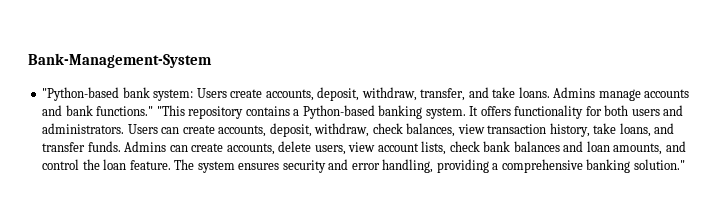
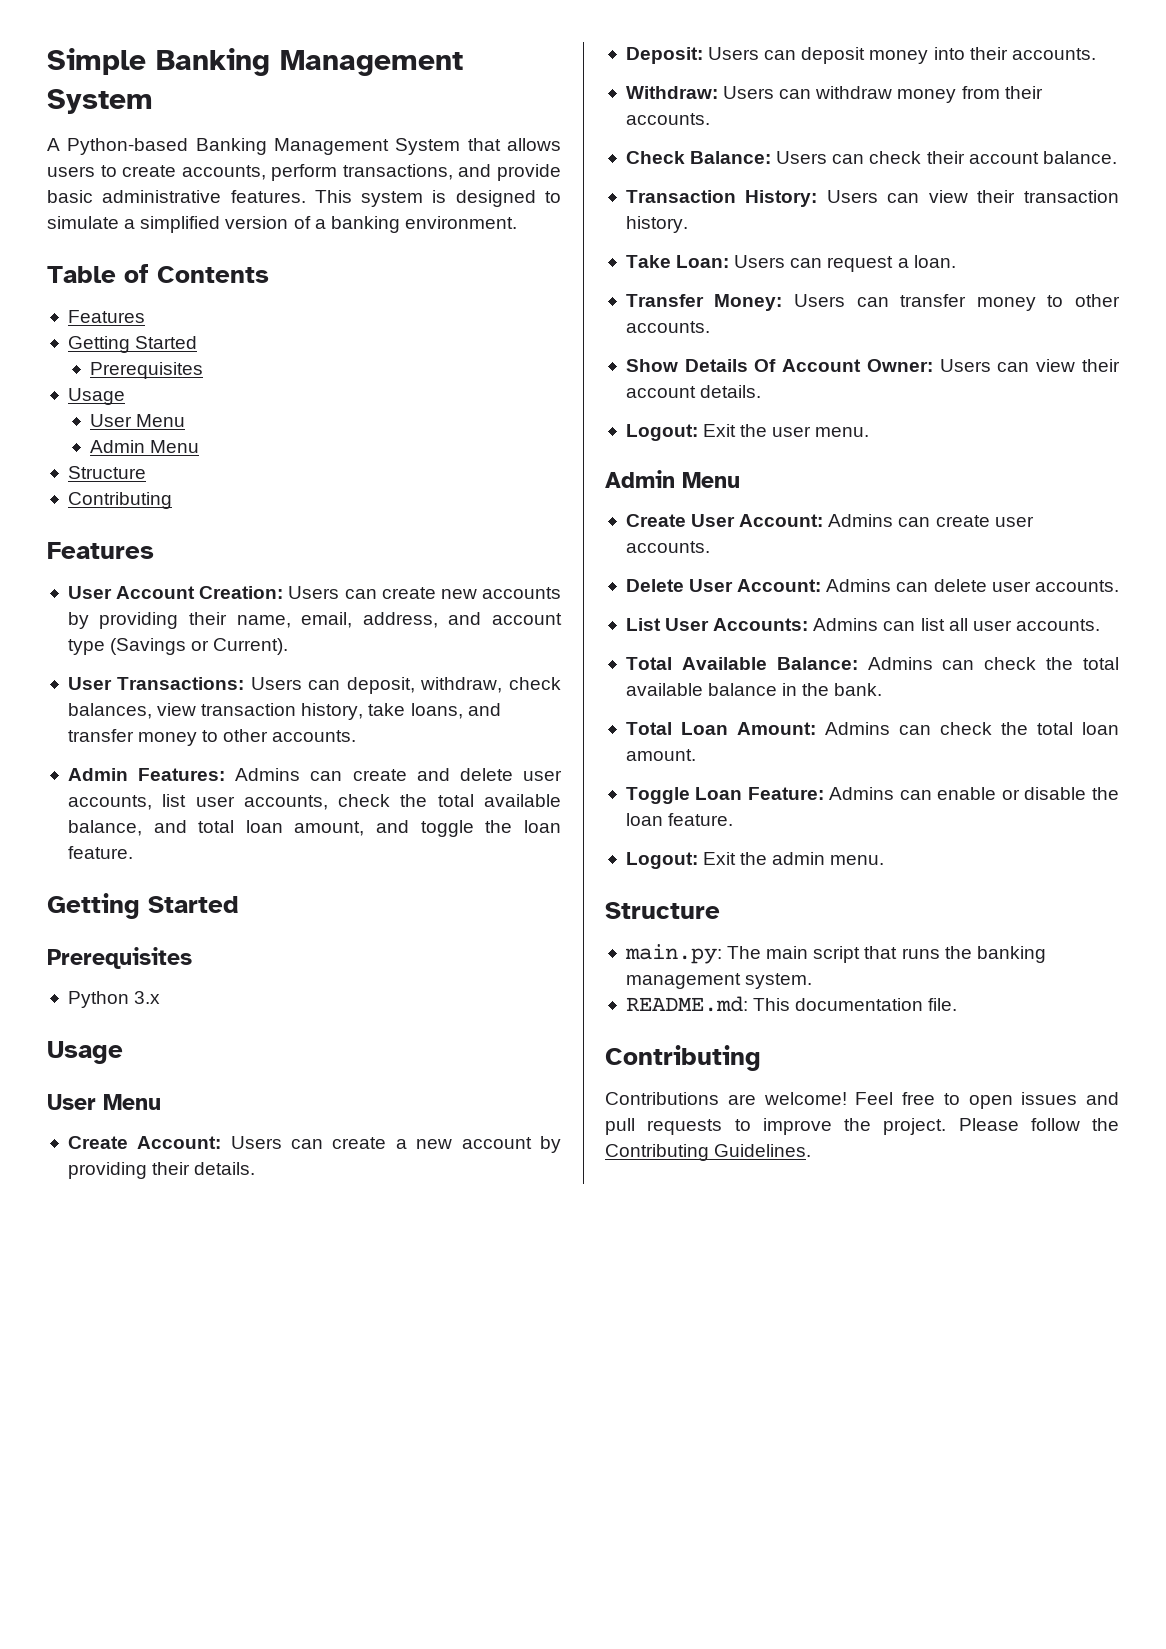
[28,53,212,68] [42,87,690,101] [42,105,684,119] [42,123,267,137] Bank-Management-System // "Python-based bank system: Users create accounts, deposit, withdraw, transfer, and take loans. Admins manage accounts and bank functions." "This repository contains a Python-based banking system. It offers functionality for both users and administrators. Users can create accounts, -> [47,48,463,76] [47,89,153,114] [47,138,561,155] [47,164,561,181] [47,190,561,207] [47,216,517,233] [47,264,269,283] [67,310,145,323] [67,336,198,353] [89,362,203,379] [67,388,125,405] [89,414,185,427] [89,440,199,453] [67,466,146,479] [67,492,172,509] [47,542,154,559] [67,586,561,599] [67,612,562,629] [67,638,289,655] [67,677,341,690] Simple Banking Management System // A Python-based Banking Management System that allows users to create accounts, perform transactions, and provide basic administrative features. This system is designed to simulate a simplified version of a banking environment. // Table of Contents // Features // Getting Started // Prerequisites // Usage // User Menu // Admin Menu // Structure // Contributing // Features // User Account Creation: Users can create new accounts by providing their name, email, address, and account type (Savings or Current). // User Transactions: Users can
[87,141,686,155] [42,159,685,173] funds. Admins can create accounts, delete users, view account lists, check bank balances and loan amounts, and control the loan feature. The system ensures security and error handling, providing a comprehensive banking solution." -> [138,729,357,746] [67,768,562,781] [67,794,561,810] [67,820,561,837] [67,846,133,859] [47,893,239,919] [47,947,192,969] [67,991,161,1008] [47,1041,123,1064] [47,1094,161,1110] [67,1136,561,1153] [67,1162,256,1179] [625,47,1096,64] [625,86,1043,103] [625,113,710,125] [625,151,1117,164] [625,190,1119,207] [625,216,688,233] [625,255,956,272] [625,294,1120,311] [625,321,710,333] [625,359,1120,372] [625,385,762,398] [625,424,870,441] [605,470,740,488] [625,514,1034,527] [625,541,710,553] [625,579,1119,592] [625,618,1100,631] [625,657,1119,670] [625,683,883,696] [625,722,1119,735] [625,749,696,761] [625,787,1119,804] [625,813,734,826] [625,852,885,869] [605,902,720,919] [624,944,1046,964] [625,973,813,989] [625,996,958,1012] [605,1045,761,1071] [605,1092,1119,1109] [605,1118,1119,1135] [605,1144,812,1161] money to other accounts. // Admin Features: Admins can create and delete user accounts, list user accounts, check the total available balance, and total loan amount, and toggle the loan feature. // Getting Started // Prerequisites // Python 3.x // Usage // User Menu // Create Account: Users can create a new account by providing their details. // Deposit: Users can deposit money into their accounts. // Withdraw: Users can withdraw money from their accounts. // Check Balance: Users can check their account balance. // Transaction History: Users can view their transaction history. // Take Loan: Users can request a loan. // Transfer Money: Users can transfer money to other accounts. // Show Details Of Account Owner: Users can view their account details. // Logout: Exit the user menu. // Admin Menu // Create User Account: Admins can create user accounts. // Delete User Account: Admins can delete user accounts. // List User Accounts: Admins can list all user accounts. // Total Available Balance: Admins can check the total available balance in the bank. // Total Loan Amount: Admins can check the total loan amount. // Toggle Loan Feature: Admins can enable or disable the loan feature. // Logout: Exit the admin menu. // Structure // main.py: The main script that runs the banking management system. // README.md: This documentation file. // Contributing // Contributions are welcome! Feel free to open issues and pull requests to improve the project. Please follow the Contributing Guidelines.

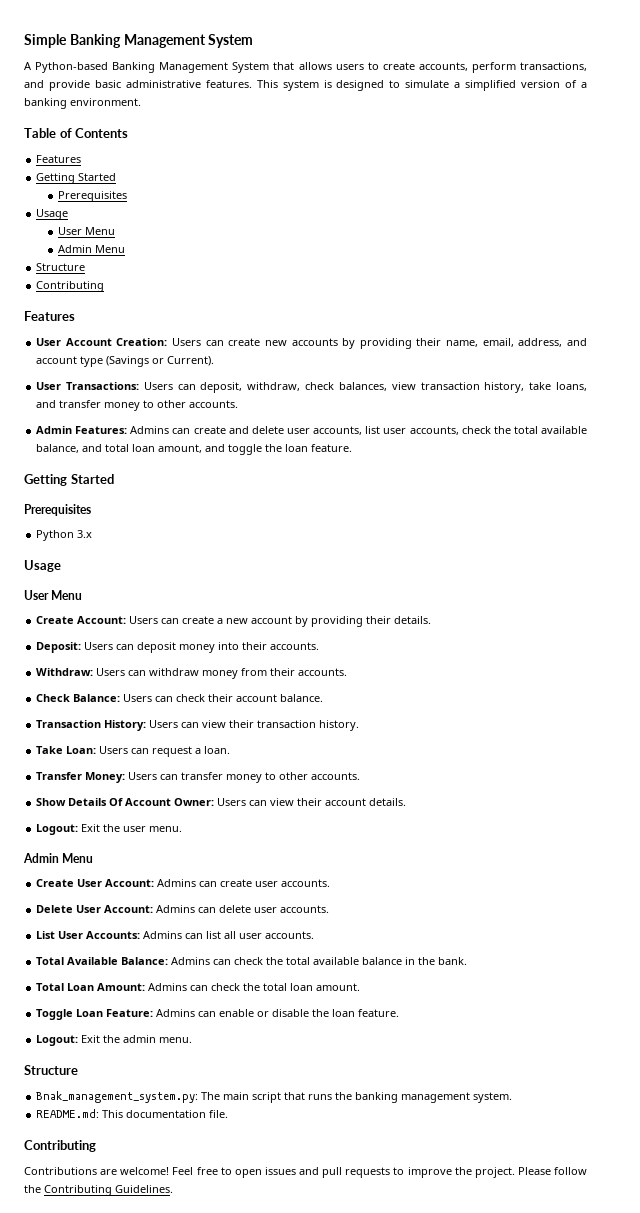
[624,944,722,964] main.py: -> [36,1091,199,1103] Bnak_management_system.py:

